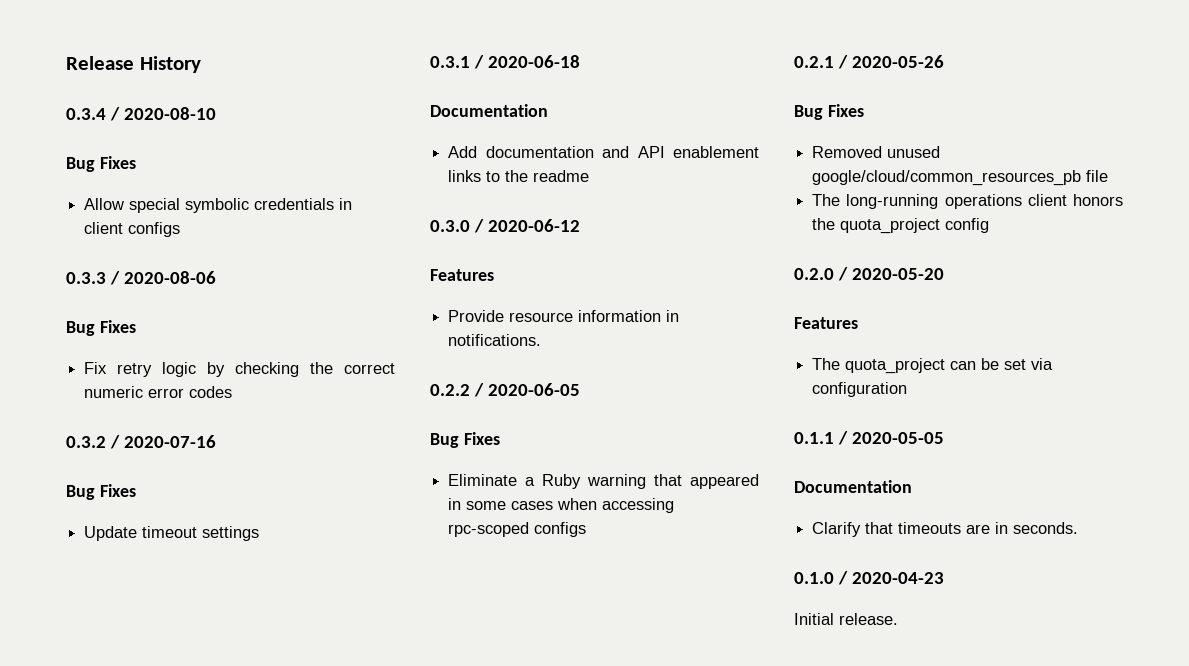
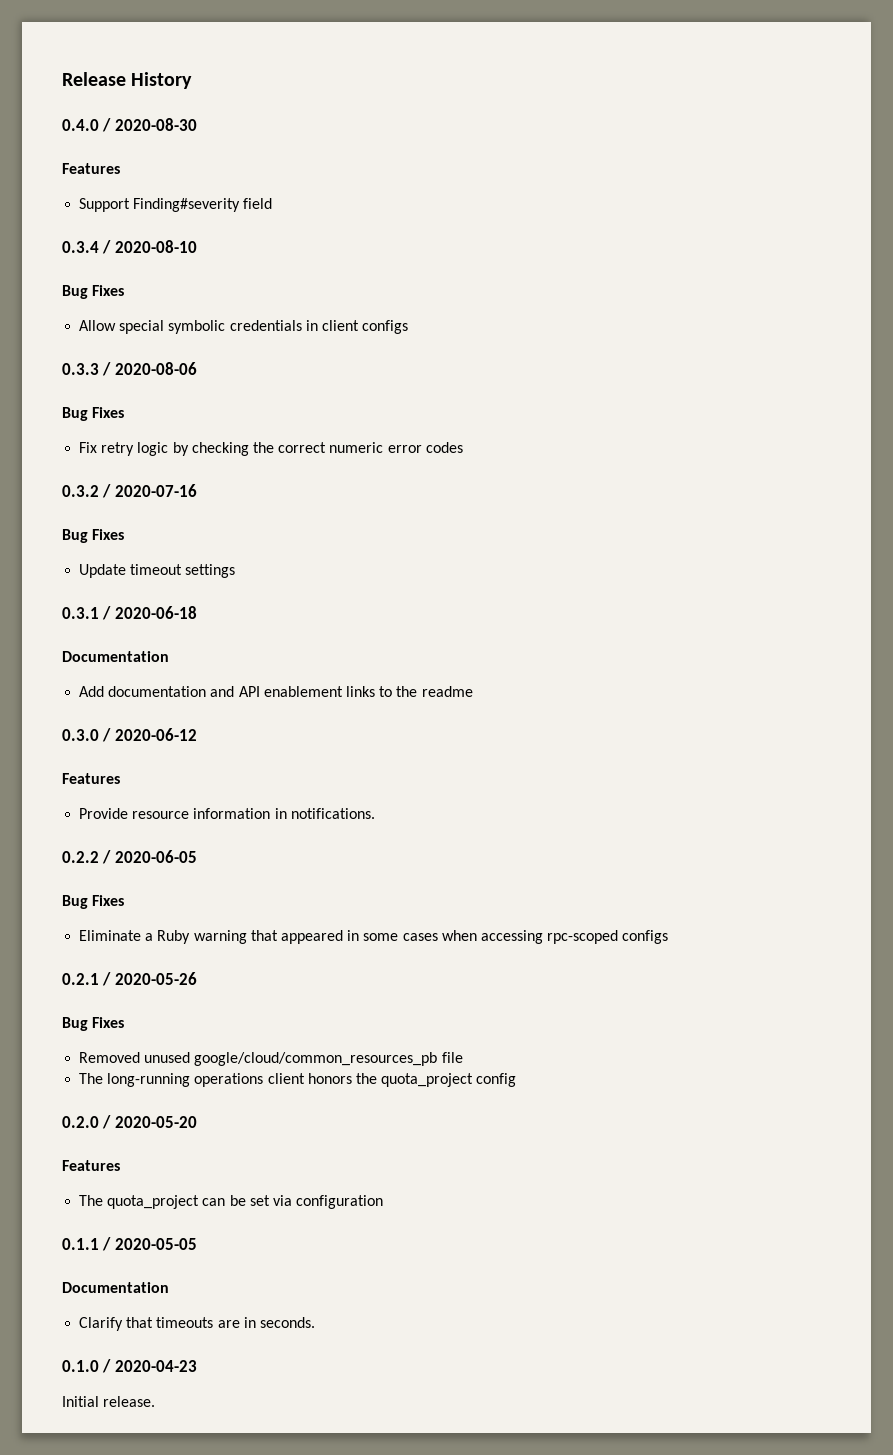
(201, 64) none -> [62,118,197,132] [62,163,120,174] [79,198,273,212] // 0.4.0 / 2020-08-30 // Features // Support Finding#severity field

